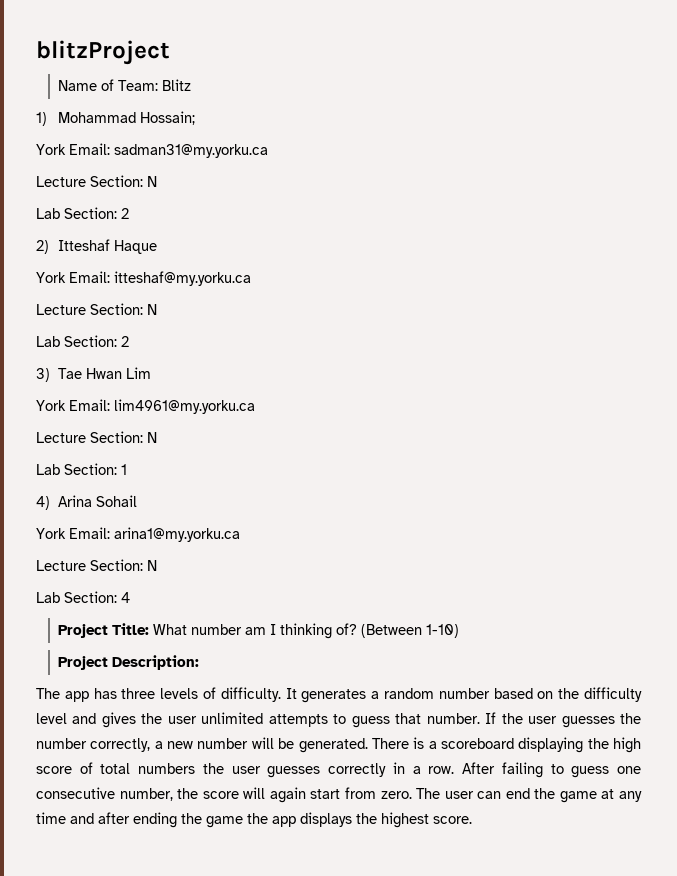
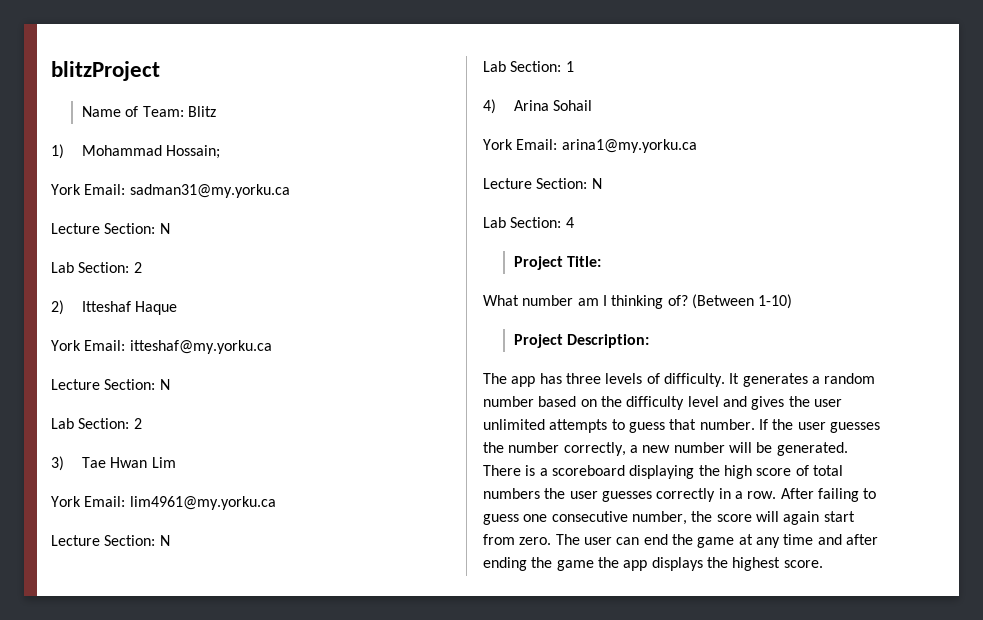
(150, 629) none -> (602, 261) //

